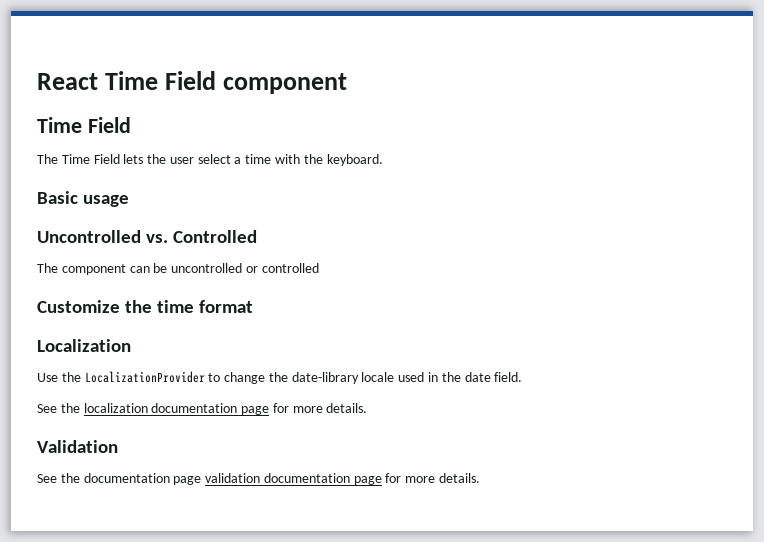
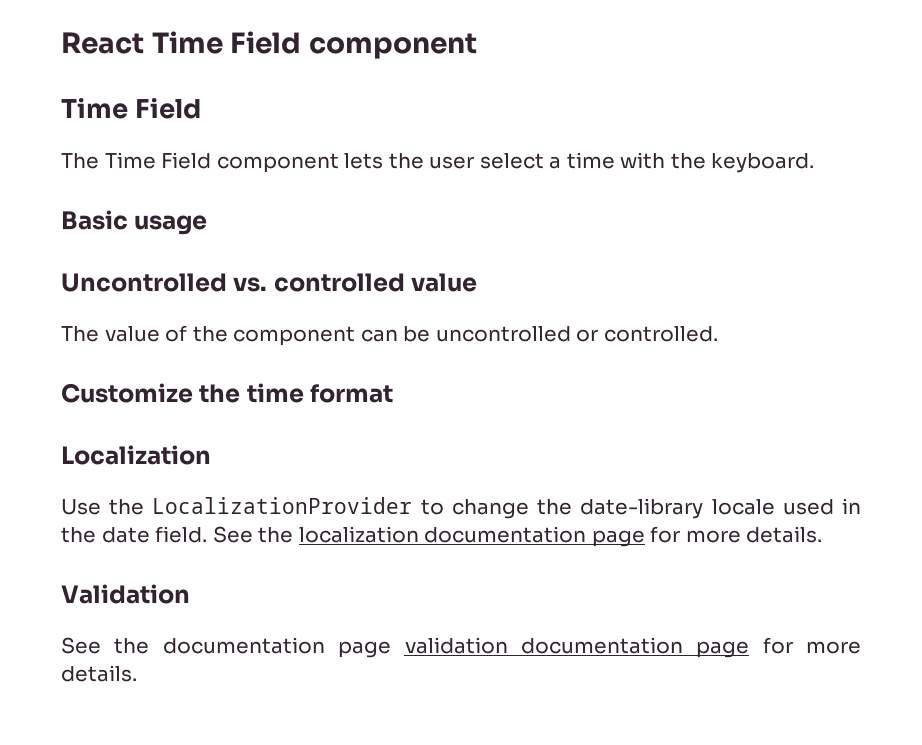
(120, 159) none -> [216,153,339,173] component
[173,230,258,243] [37,263,58,273] Controlled // The -> [273,273,478,292] [61,325,228,342] controlled value // The value of the
[261,263,319,273] controlled -> [603,326,718,342] controlled.
(523, 377) // -> (208, 534) none

